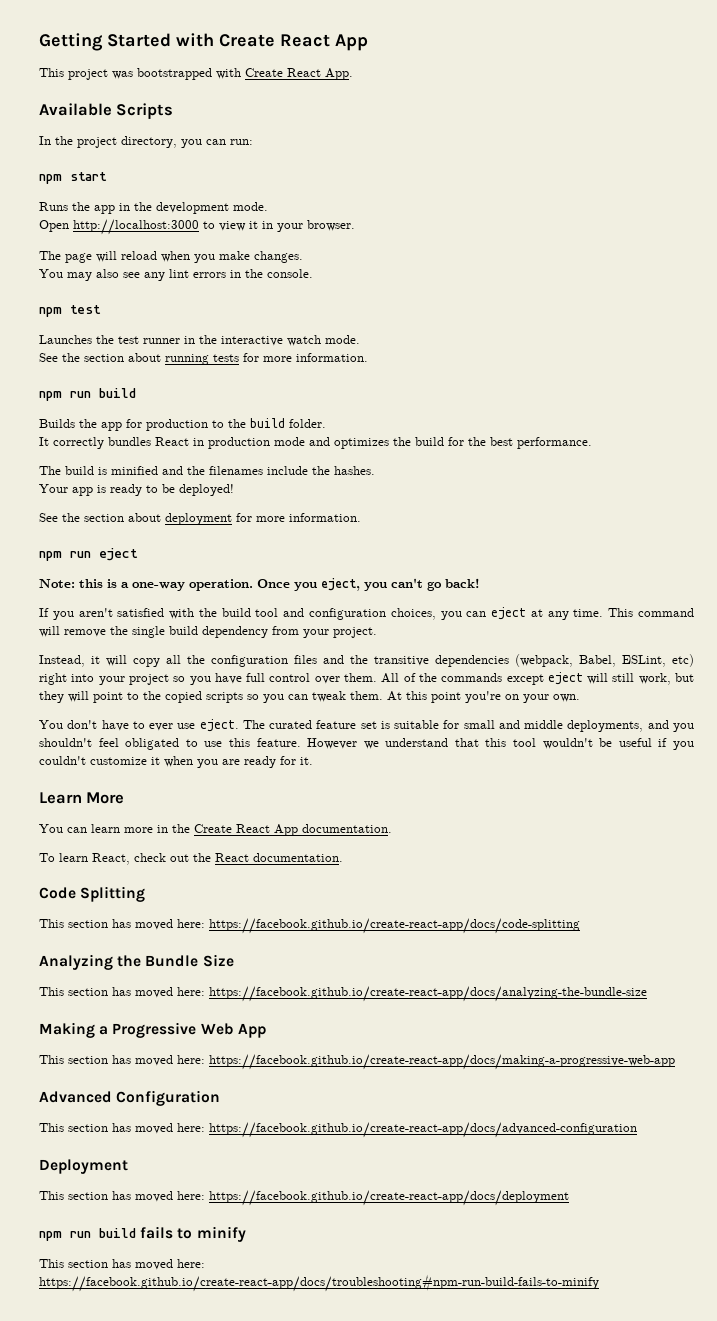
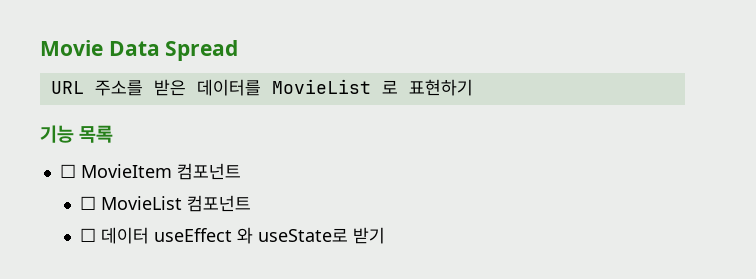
[39,33,368,51] [39,68,353,80] [39,103,174,119] [39,136,253,148] [39,172,107,184] [39,202,268,214] [39,219,355,235] [39,251,303,263] [39,269,313,281] [39,305,101,317] [39,335,360,346] [39,353,368,365] [39,388,136,401] [39,418,326,431] [39,437,592,449] [39,466,375,475] [39,484,234,496] [39,513,361,525] [39,548,138,561] [39,578,480,591] [39,607,694,620] [39,626,377,638] [39,654,694,667] [39,672,694,685] [39,691,580,703] [39,719,694,732] [39,738,694,750] [39,756,313,768] [39,792,125,804] [39,824,392,836] [39,853,343,865] [39,886,146,902] [39,918,580,934] [39,954,234,970] [39,986,647,1002] [39,1022,266,1038] [39,1054,675,1070] [39,1090,221,1106] [39,1122,637,1138] [39,1159,128,1174] [39,1190,569,1206] [39,1226,246,1242] [39,1259,205,1270] [39,1274,599,1292] Getting Started with Create React App // This project was bootstrapped with Create React App. // Available Scripts // In the project directory, you can run: // npm start // Runs the app in the development mode. // Open http://localhost:3000 to view it in your browser. // The page will reload when you make changes. // You may also see any lint errors in the console. // npm test // Launches the test runner in the interactive watch mode. // See the section about running tests for more information. // npm run build // Builds the app for production to the build folder. // It correctly bundles React in production mode and optimizes the build for the best performance. // The build is minified and the filenames include the hashes. // Your app is ready to be deployed! // See the section about deployment for more information. // npm run eject // Note: this is a one-way operation. Once you eject, you can't go back! // If you aren't satisfied with the build tool and configuration choices, you can eject at any time. This command will remove the single build dependency from your project. // Instead, it will copy all the configuration files and the transitive dependencies (webpack, Babel, ESLint, etc) right into your project so you have full control over them. All of the commands except eject will still work, but they will point to the copied scripts so you can tweak them. At this point you're on your own. // You don't have to ever use eject. The curated feature set is suitable for small and middle deployments, and you shouldn't feel obligated to use this feature. However we understand that this tool wouldn't be useful if you couldn't customize it when you are ready for it. // Learn More // You can learn more in the Create React App documentation. // To learn React, check out the React documentation. // Code Splitting // This section has moved here: https://facebook.github.io/create-react-app/docs/code-splitting // Analyzing the Bundle Size // This section has moved here: https://facebook.github.io/create-react-app/docs/analyzing-the-bundle-size // Making a Progressive Web App // This section has moved here: https://facebook.github.io/create-react-app/docs/making-a-progressive-web-app // Advanced Configuration // This section has moved here: https://facebook.github.io/create-react-app/docs/advanced-configuration // Deployment // This section has moved here: https://facebook.github.io/create-react-app/docs/deployment // npm run build fails to minify // This section has moved here: https://facebook.github.io/create-react-app/docs/troubleshooting#npm-run-build-fails-to-minify -> [40,40,239,61] [50,79,473,96] [40,125,114,143] [59,163,241,180] [80,195,252,212] [80,227,386,244] Movie Data Spread // URL 주소를 받은 데이터를 MovieList 로 표현하기 // 기능 목록 // ☐ MovieItem 컴포넌트 // ☐ MovieList 컴포넌트 // ☐ 데이터 useEffect 와 useState로 받기

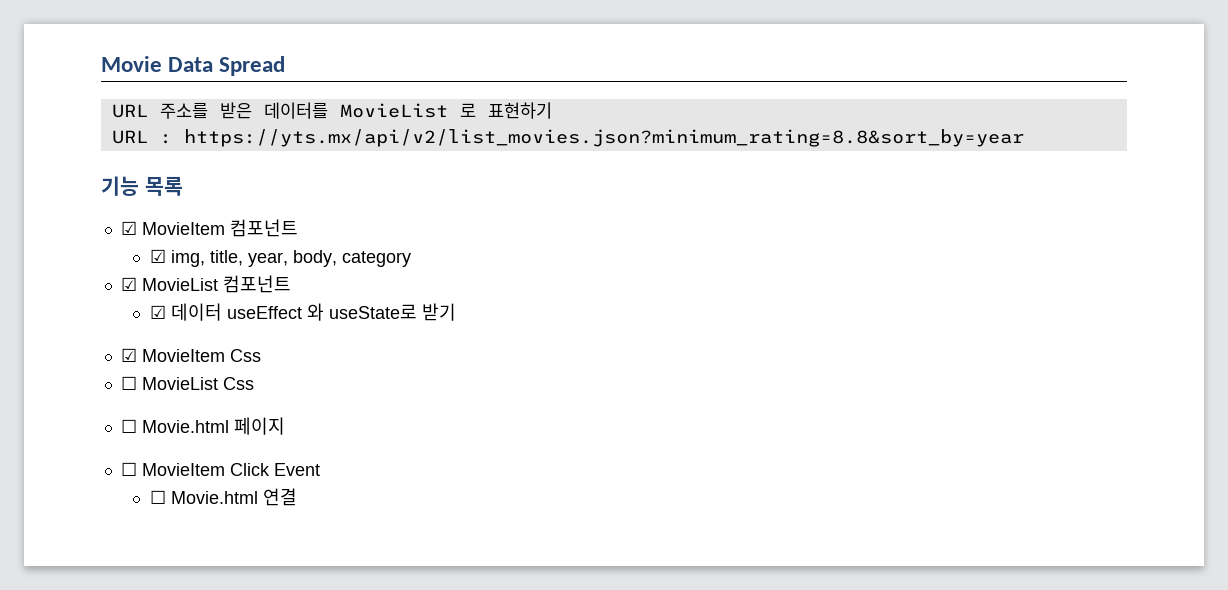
(473, 87) none -> [111,129,1024,147] // URL : https://yts.mx/api/v2/list_movies.json?minimum_rating=8.8&sort_by=year
[59,164,76,178] ☐ -> [120,221,137,235] ☑
[80,196,97,210] ☐ -> [149,249,411,267] [120,277,137,291] ☑ img, title, year, body, category // ☑
[80,228,97,242] ☐ -> [149,305,166,319] ☑
(386, 235) none -> [120,348,261,362] [120,376,254,390] [120,417,285,435] [120,462,320,476] [149,488,297,506] // ☑ MovieItem Css // ☐ MovieList Css // ☐ Movie.html 페이지 // ☐ MovieItem Click Event // ☐ Movie.html 연결

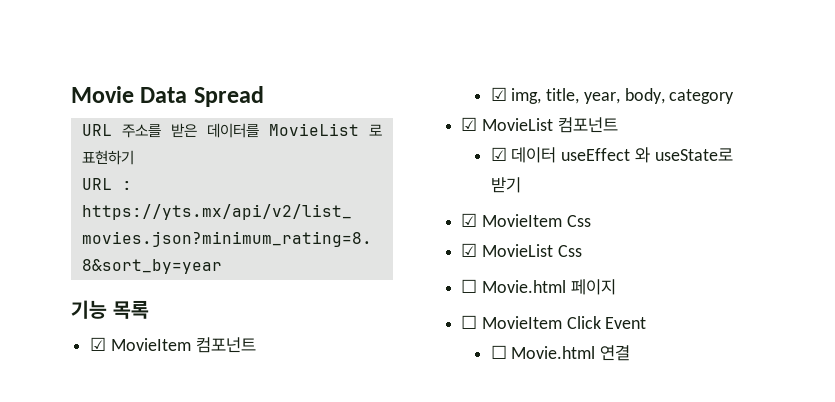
[120,376,137,390] ☐ -> [461,243,478,257] ☑

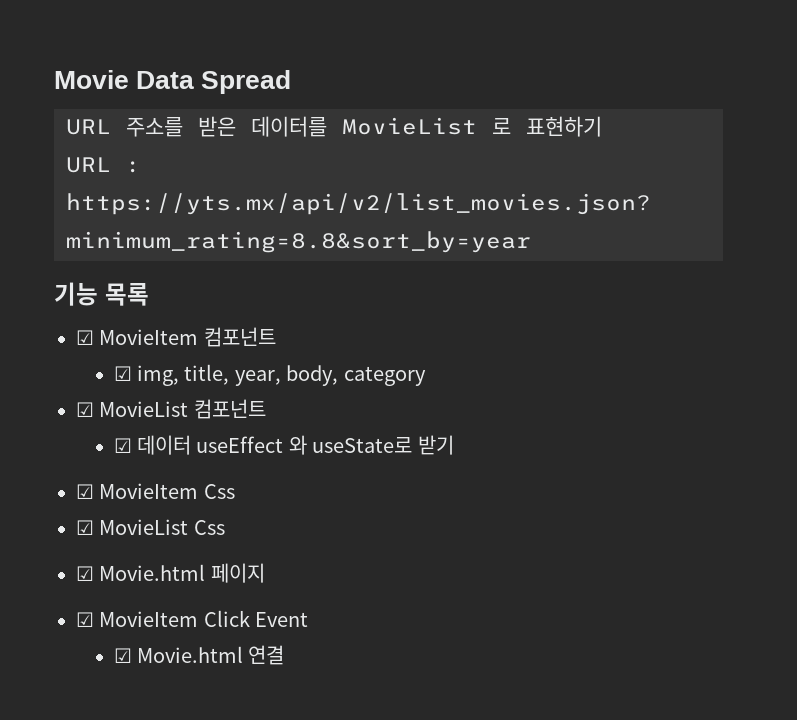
[461,279,478,293] ☐ -> [76,566,94,581] ☑
[461,315,478,329] ☐ -> [76,612,94,627] ☑
[490,345,507,359] ☐ -> [113,648,132,663] ☑

